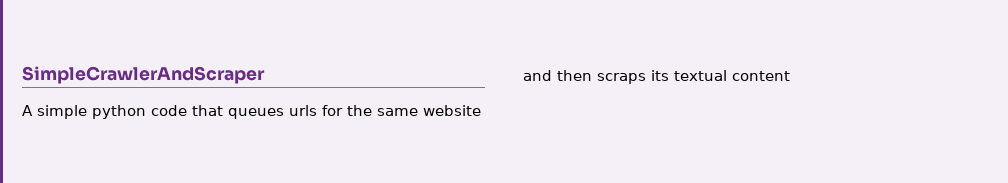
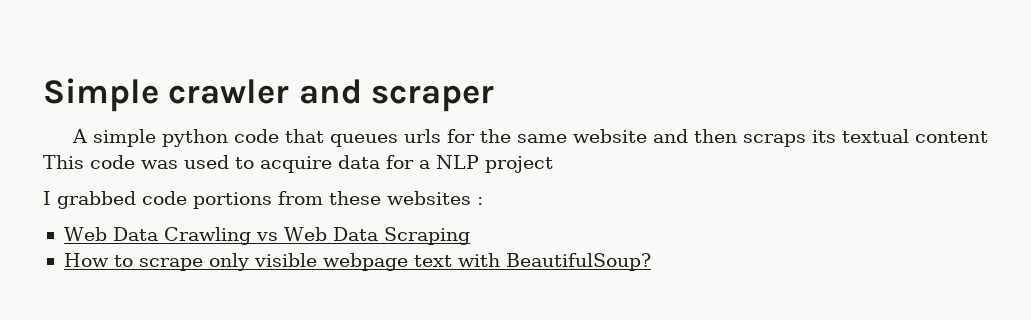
[22,66,265,84] SimpleCrawlerAndScraper -> [43,78,494,112] Simple crawler and scraper
(790, 76) none -> [43,155,553,173] [43,191,483,209] [63,227,470,245] [63,253,651,271] This code was used to acquire data for a NLP project // I grabbed code portions from these websites : // Web Data Crawling vs Web Data Scraping // How to scrape only visible webpage text with BeautifulSoup?

